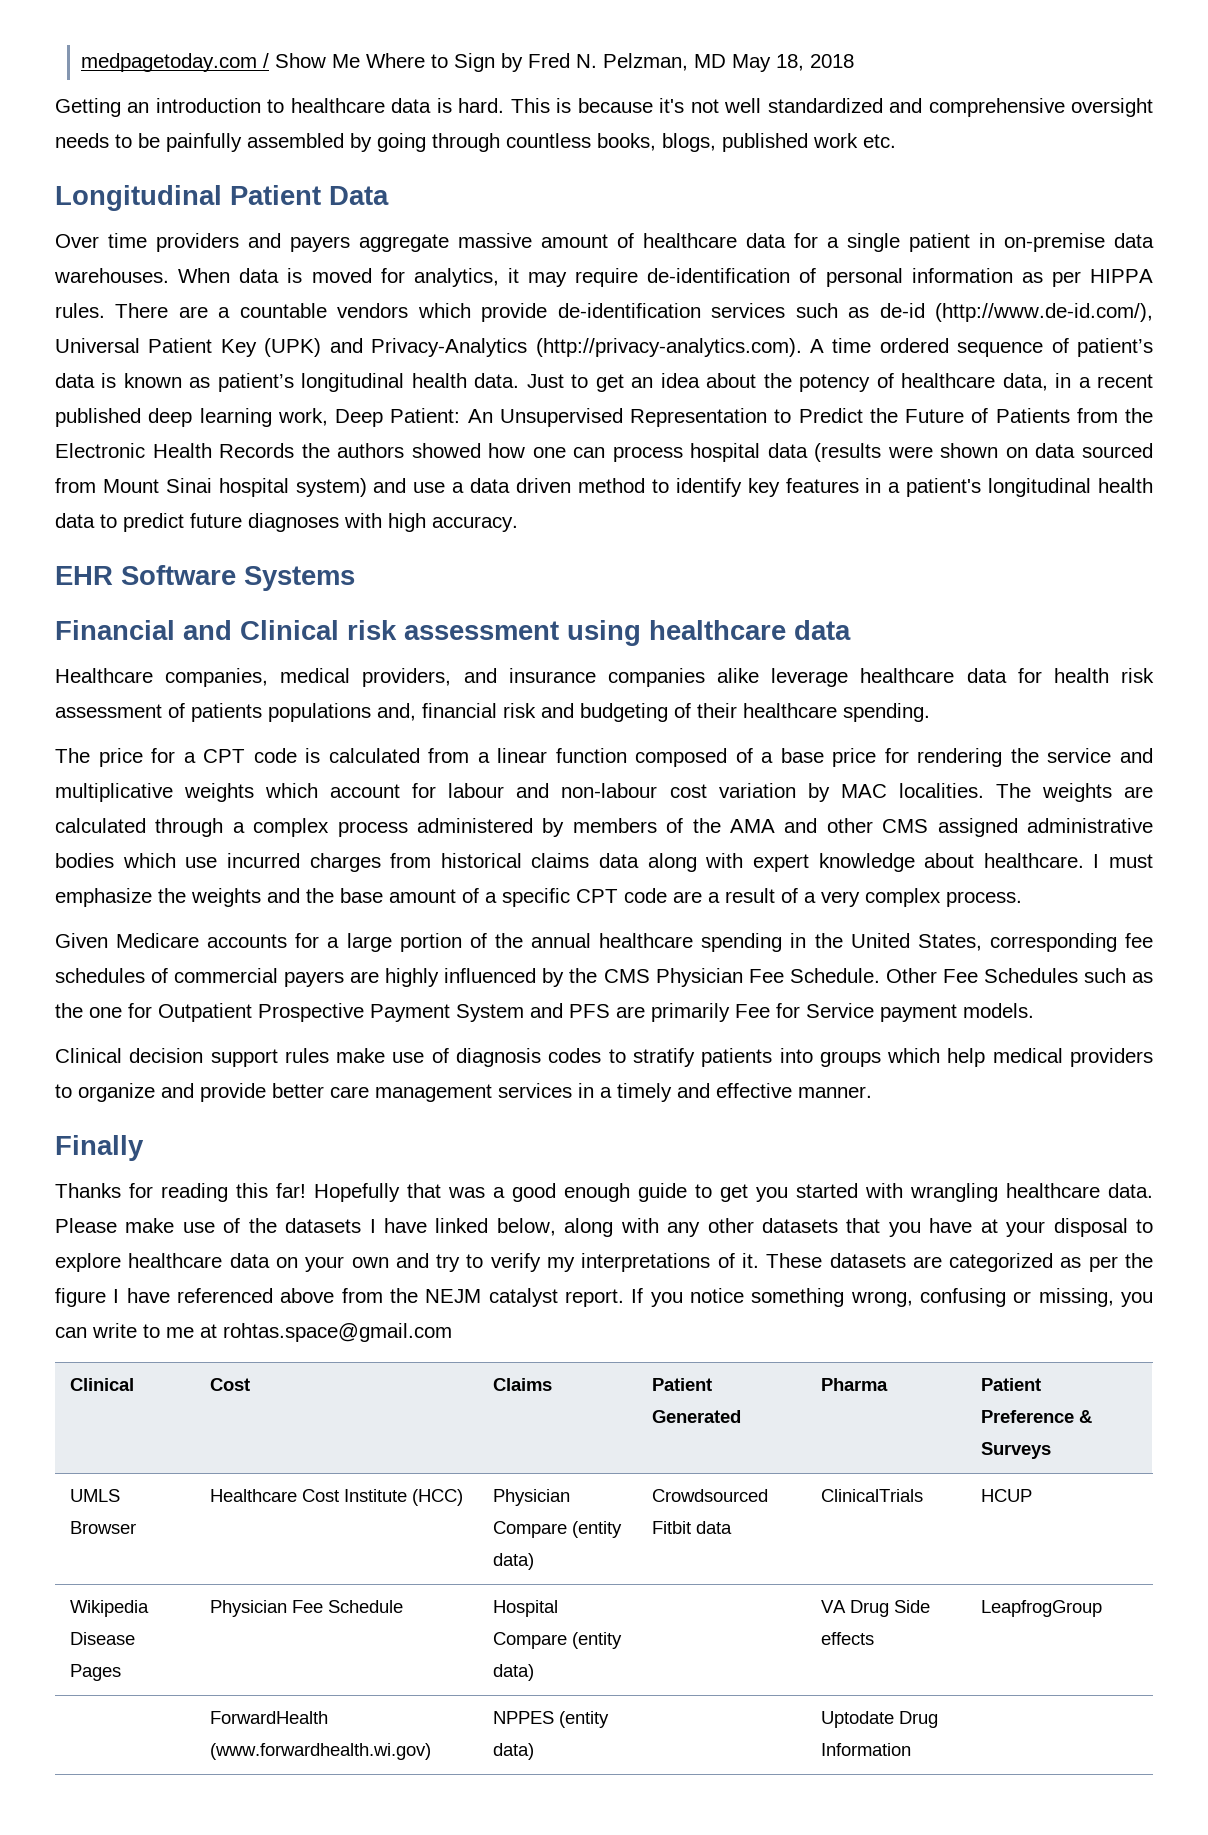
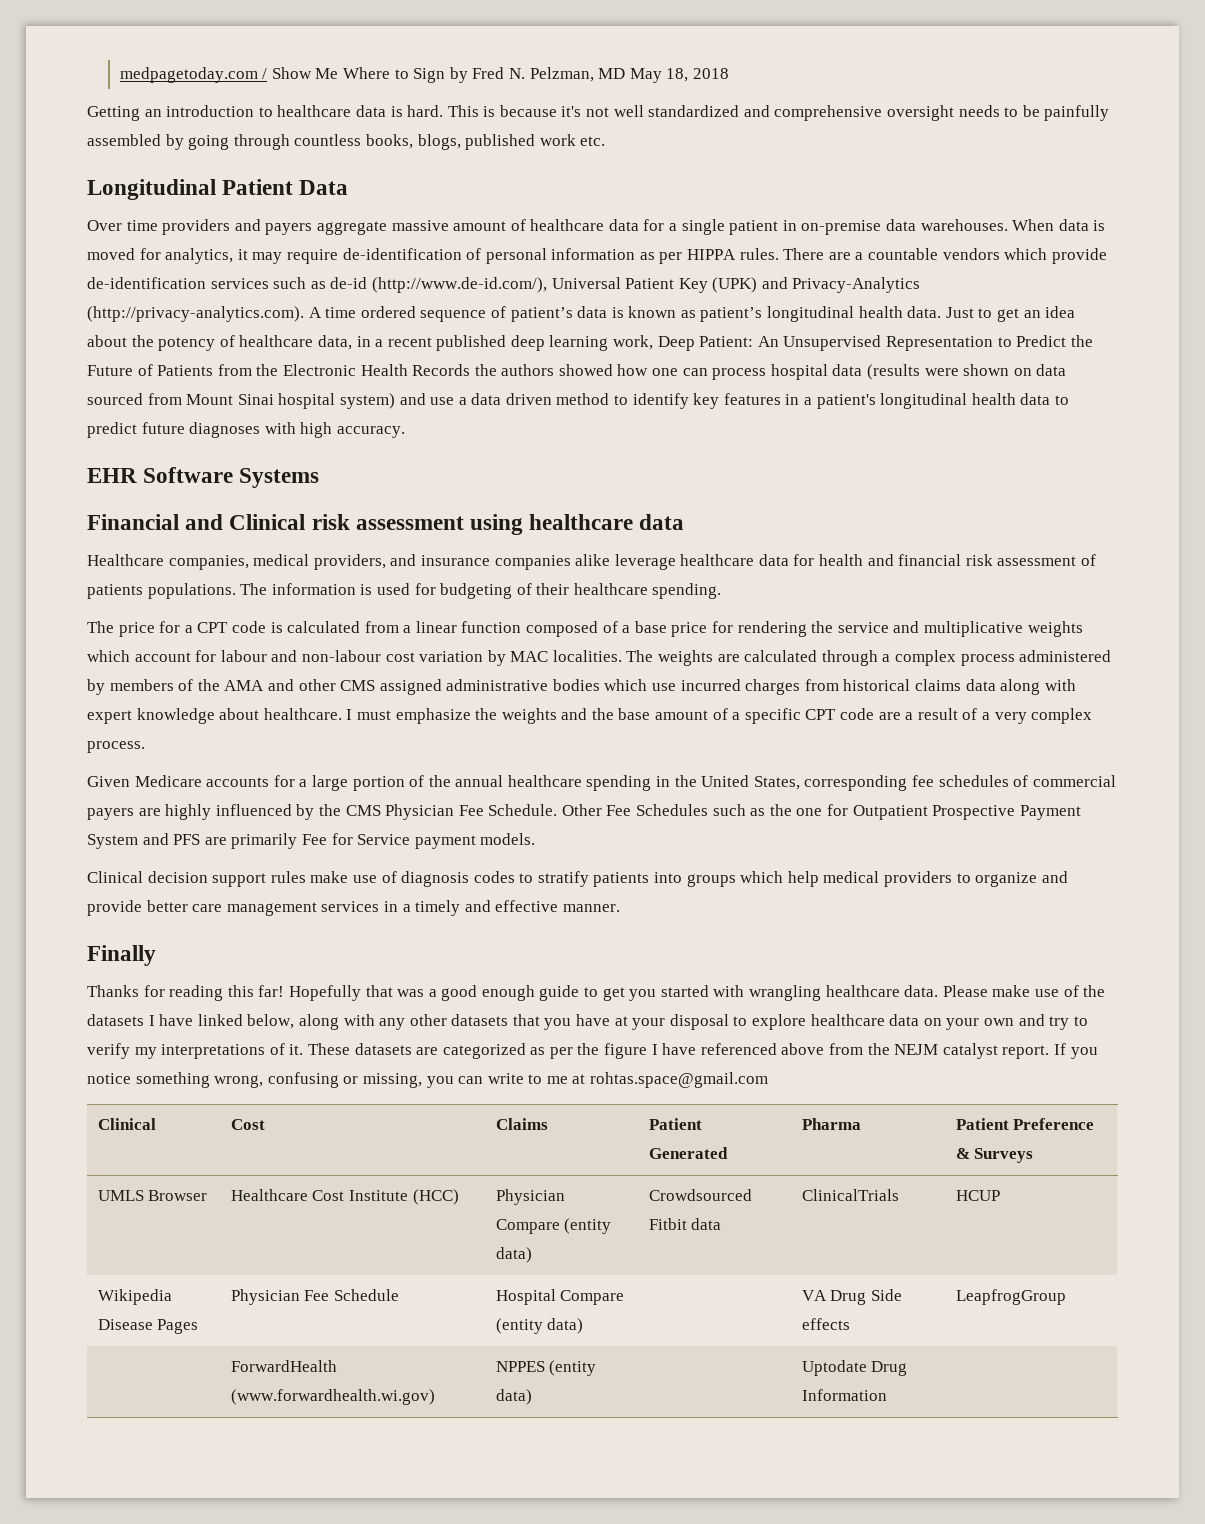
(1109, 675) none -> [867,554,962,566] and financial
[268,703,574,722] populations and, financial risk and -> [147,583,436,599] populations. The information is used for

